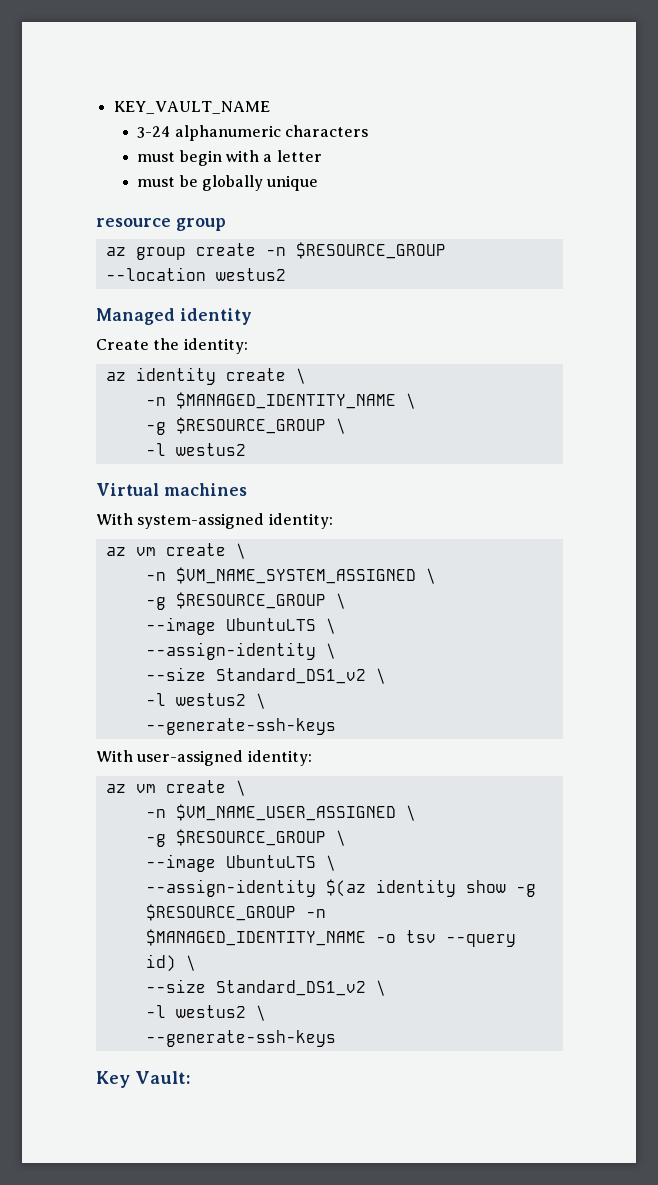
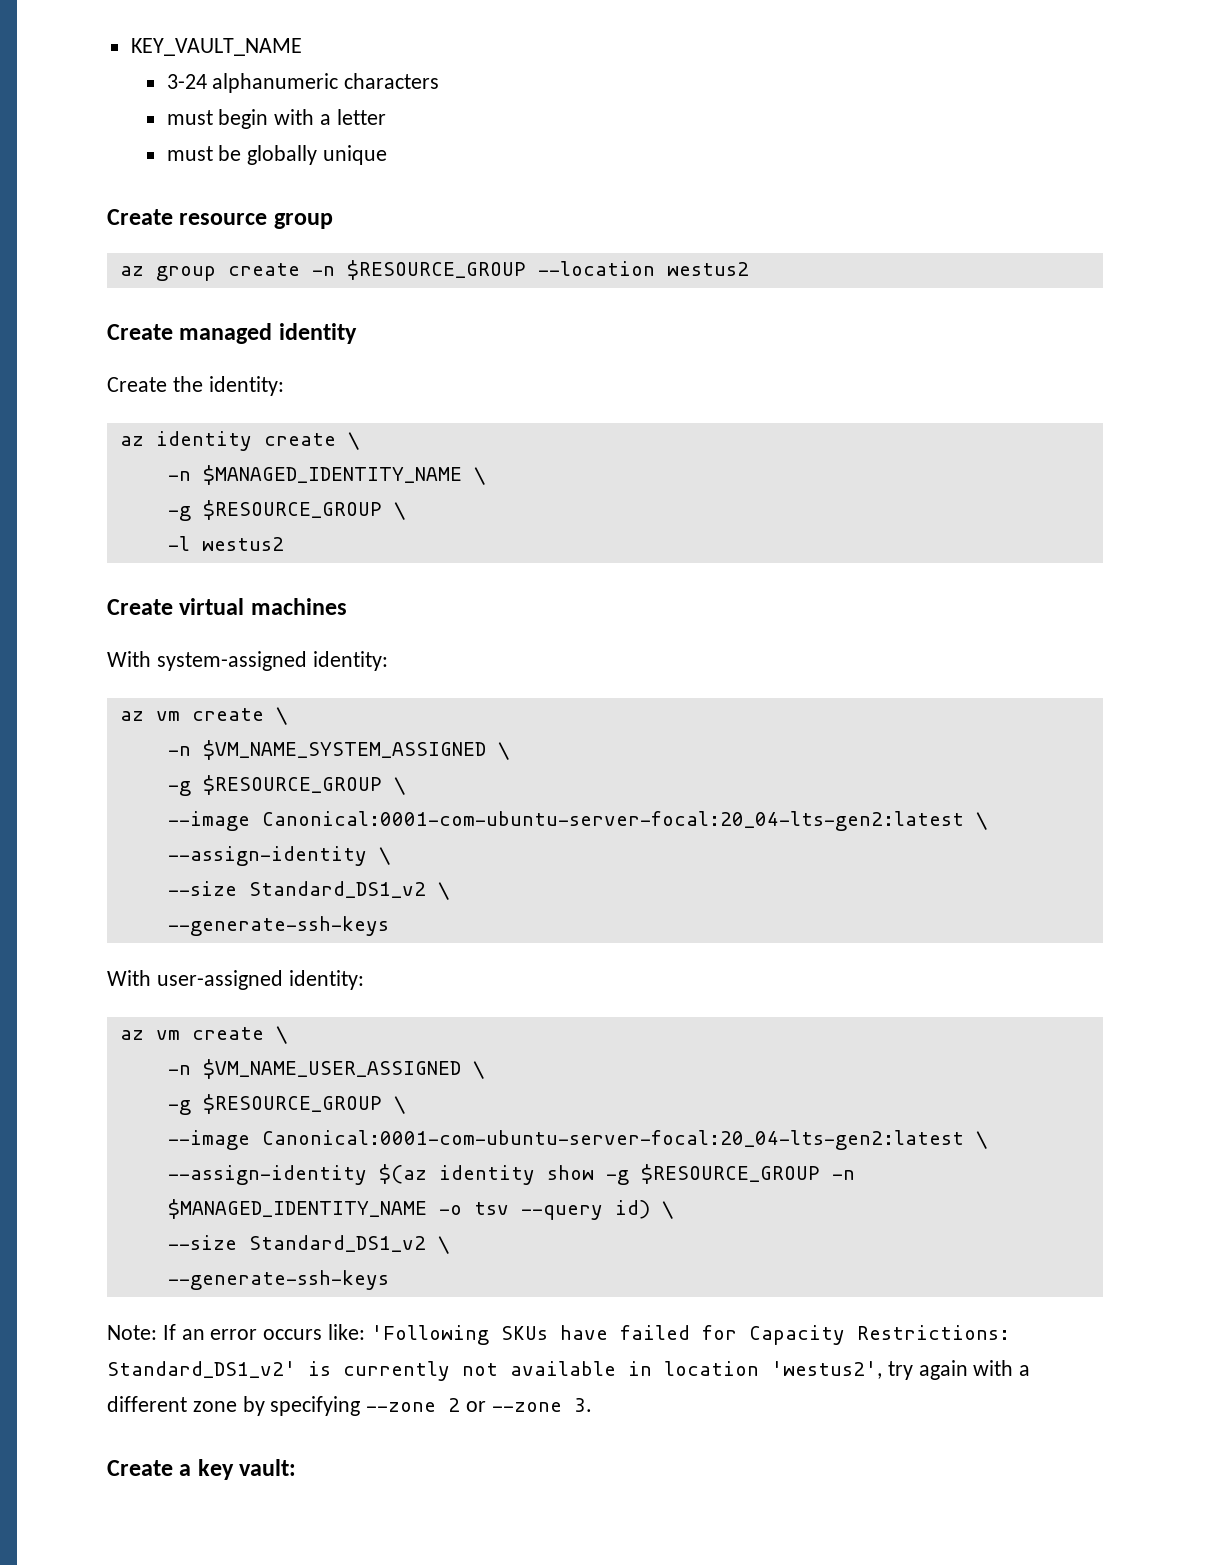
(319, 183) none -> [107,209,173,225] Create
[96,308,175,325] Managed -> [107,323,273,344] Create managed
[96,483,159,496] Virtual -> [107,598,245,615] Create virtual
[225,618,316,631] UbuntuLTS -> [261,811,964,831] Canonical:0001-com-ubuntu-server-focal:20_04-lts-gen2:latest
[145,693,266,709] // -l westus2 \ -> (450, 891) none
[225,855,316,868] UbuntuLTS -> [261,1130,964,1150] Canonical:0001-com-ubuntu-server-focal:20_04-lts-gen2:latest
[145,1005,266,1021] [145,1030,336,1047] [96,1071,191,1088] -l westus2 \ // --generate-ssh-keys // Key Vault: -> [167,1270,389,1290] [107,1324,1010,1345] [107,1360,1031,1381] [107,1396,592,1416] [107,1459,297,1480] --generate-ssh-keys // Note: If an error occurs like: 'Following SKUs have failed for Capacity Restrictions: Standard_DS1_v2' is currently not available in location 'westus2', try again with a different zone by specifying --zone 2 or --zone 3. // Create a key vault:

